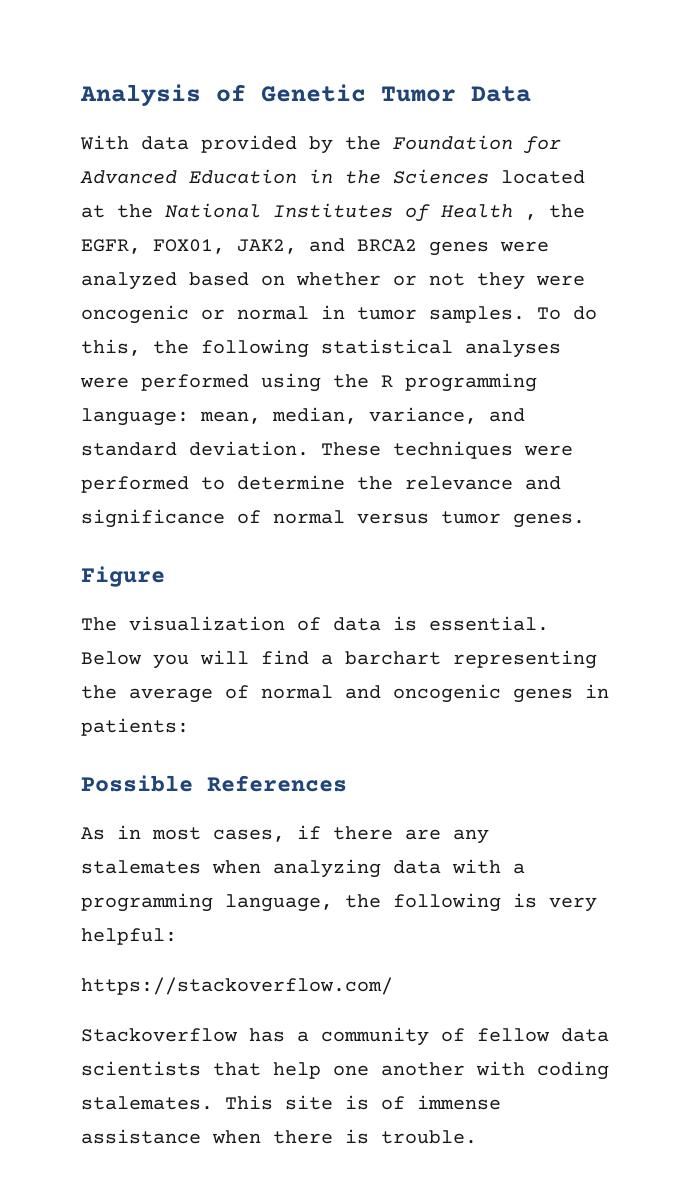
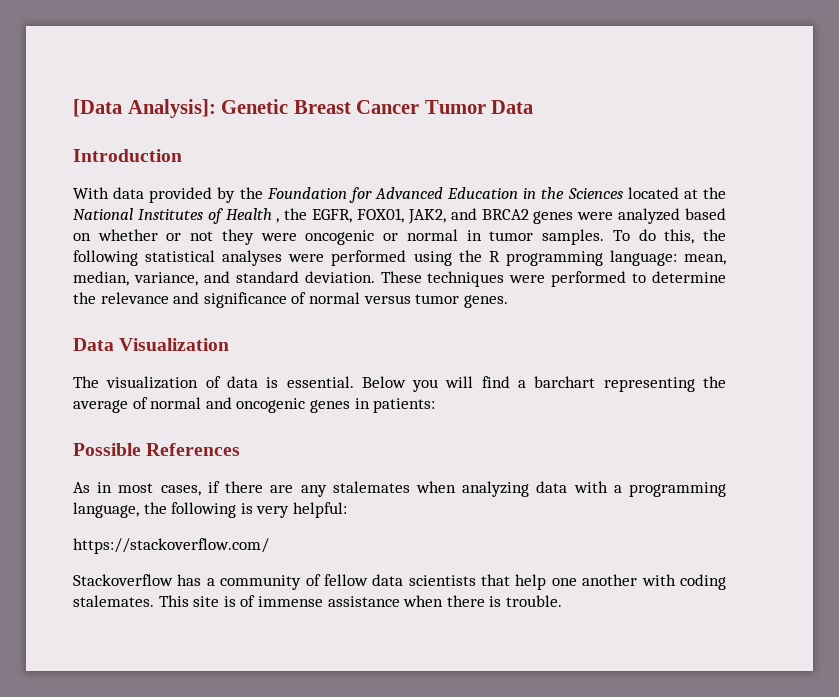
[80,84,366,107] Analysis of Genetic -> [73,99,420,118] [Data Analysis]: Genetic Breast Cancer
(531, 94) none -> [73,149,182,162] // Introduction
[81,566,165,587] Figure -> [73,338,230,351] Data Visualization

